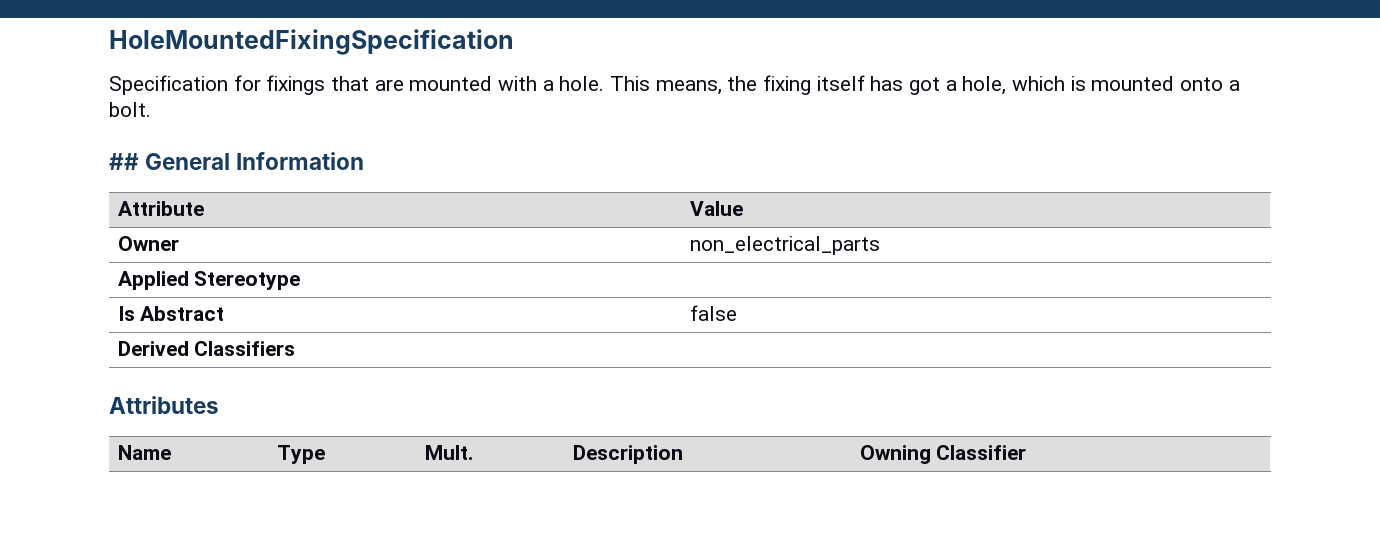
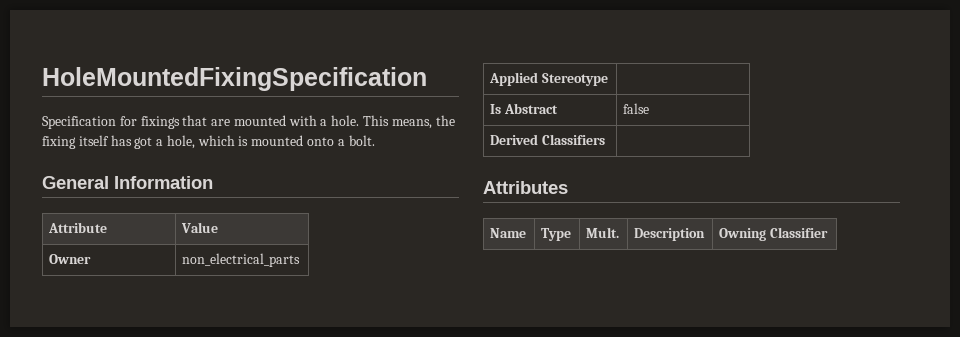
[109,153,139,170] ## -> (375, 140) none

